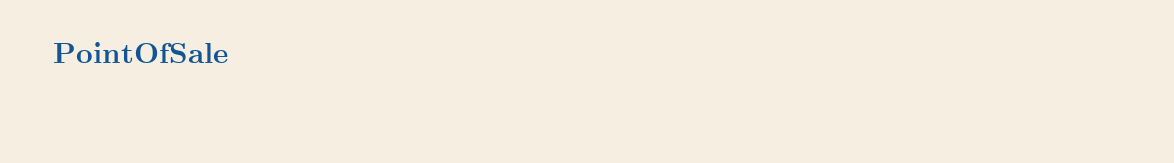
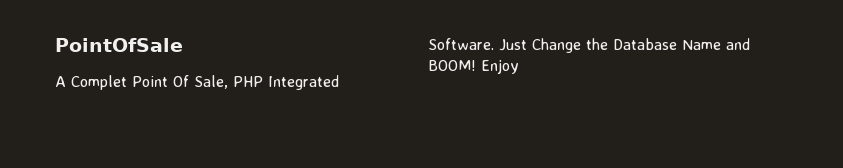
(228, 52) none -> [55,75,339,90] [428,38,750,53] [428,59,519,74] // A Complet Point Of Sale, PHP Integrated Software. Just Change the Database Name and BOOM! Enjoy

